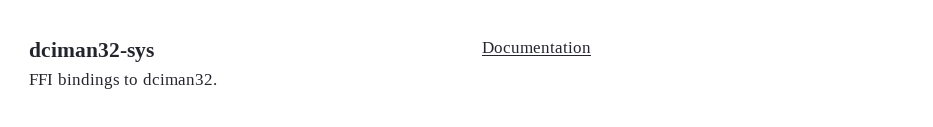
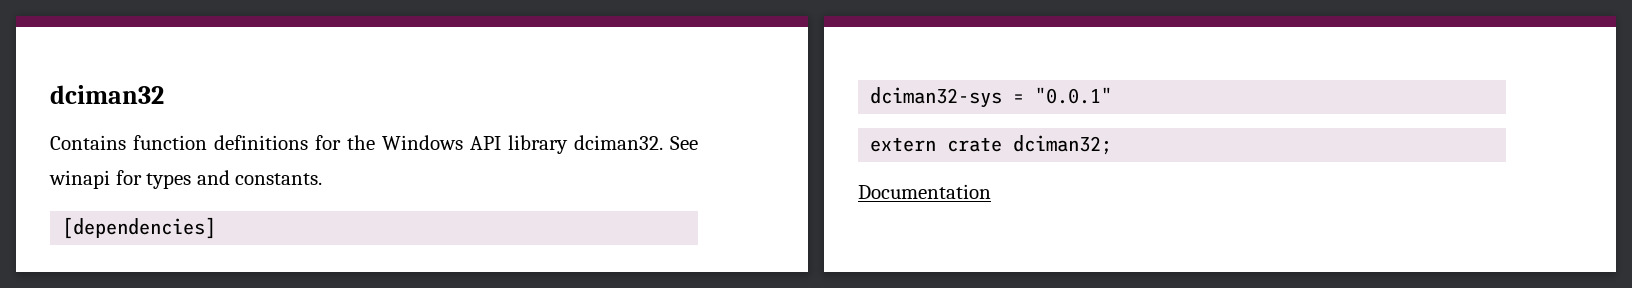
[29,42,154,62] [29,73,217,89] dciman32-sys // FFI bindings to dciman32. -> [50,85,164,104] [50,135,698,154] [49,170,323,189] [62,217,217,239] [870,87,1113,108] [870,135,1113,155] dciman32 // Contains function definitions for the Windows API library dciman32. See winapi for types and constants. // [dependencies] // dciman32-sys = "0.0.1" // extern crate dciman32;

